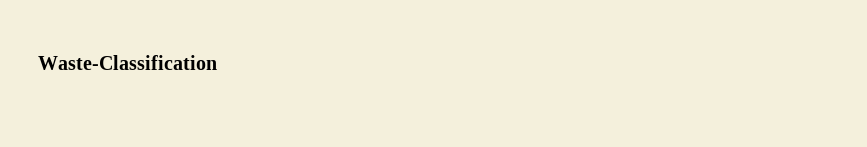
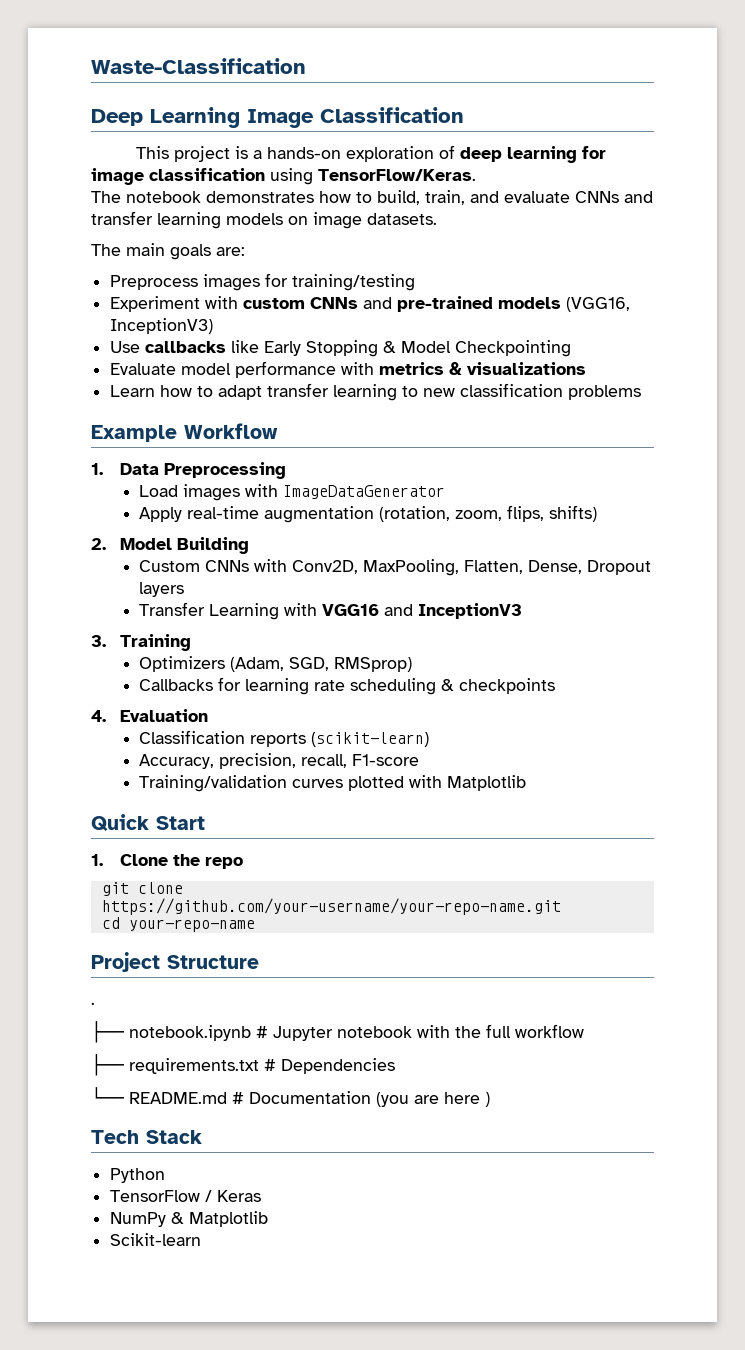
(217, 62) none -> [91,107,464,128] [135,145,606,163] [91,168,476,185] [91,190,653,205] [91,211,437,229] [91,243,245,260] [110,273,416,291] [110,296,631,312] [110,318,214,334] [110,340,572,357] [110,361,587,378] [110,383,642,401] [91,423,278,442] [91,462,287,479] [139,484,446,501] [139,505,598,523] [91,537,250,554] [139,559,652,576] [139,582,185,597] [139,602,523,620] [91,634,192,651] [139,656,413,672] [139,677,556,695] [91,709,209,722] [139,730,430,747] [139,753,420,769] [139,775,527,792] [91,814,205,831] [91,854,244,869] [101,882,183,896] [101,898,561,915] [101,917,255,932] [91,952,259,972] [91,1002,95,1005] [91,1021,584,1043] [91,1054,395,1076] [91,1087,490,1107] [91,1130,202,1144] [110,1168,166,1183] [110,1190,262,1202] [110,1211,269,1227] [110,1233,202,1246] // Deep Learning Image Classification // This project is a hands-on exploration of deep learning for image classification using TensorFlow/Keras. // The notebook demonstrates how to build, train, and evaluate CNNs and transfer learning models on image datasets. // The main goals are: // Preprocess images for training/testing // Experiment with custom CNNs and pre-trained models (VGG16, InceptionV3) // Use callbacks like Early Stopping & Model Checkpointing // Evaluate model performance with metrics & visualizations // Learn how to adapt transfer learning to new classification problems // Example Workflow // 1. Data Preprocessing // Load images with ImageDataGenerator // Apply real-time augmentation (rotation, zoom, flips, shifts) // 2. Model Building // Custom CNNs with Conv2D, MaxPooling, Flatten, Dense, Dropout layers // Transfer Learning with VGG16 and InceptionV3 // 3. Training // Optimizers (Adam, SGD, RMSprop) // Callbacks for learning rate scheduling & checkpoints // 4. Evaluation // Classification reports (scikit-learn) // Accuracy, precision, recall, F1-score // Training/validation curves plotted with Matplotlib // Quick Start // 1. Clone the repo // git clone https://github.com/your-username/your-repo-name.git // cd your-repo-name // Project Structure // . // ├── notebook.ipynb # Jupyter notebook with the full workflow // ├── requirements.txt # Dependencies // └── README.md # Documentation (you are here ) // Tech Stack // Python // TensorFlow / Keras // NumPy & Matplotlib // Scikit-learn

